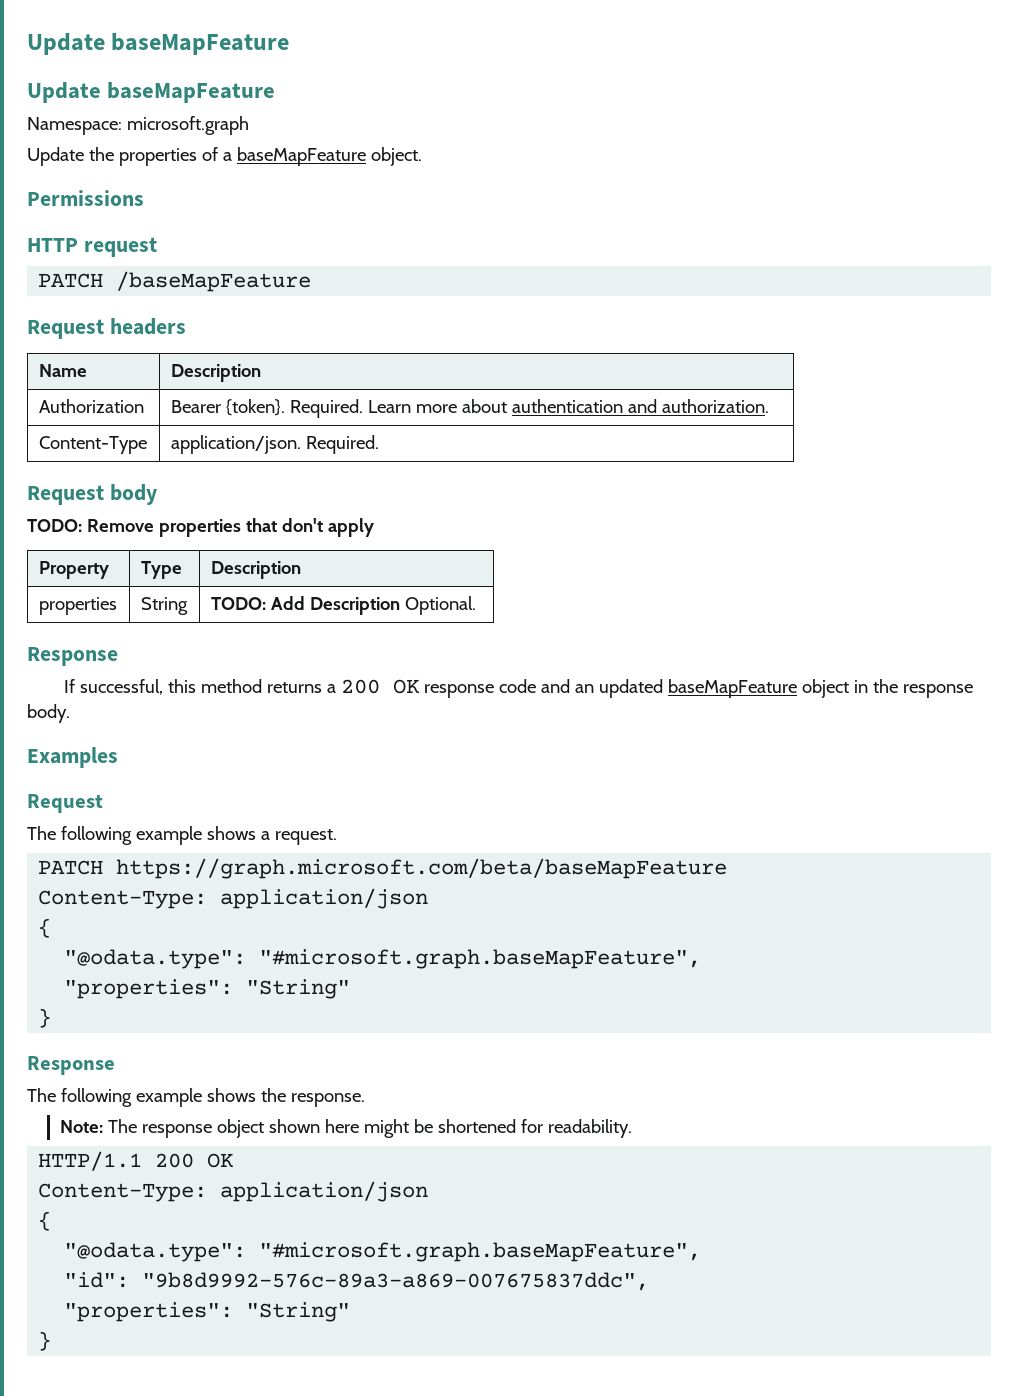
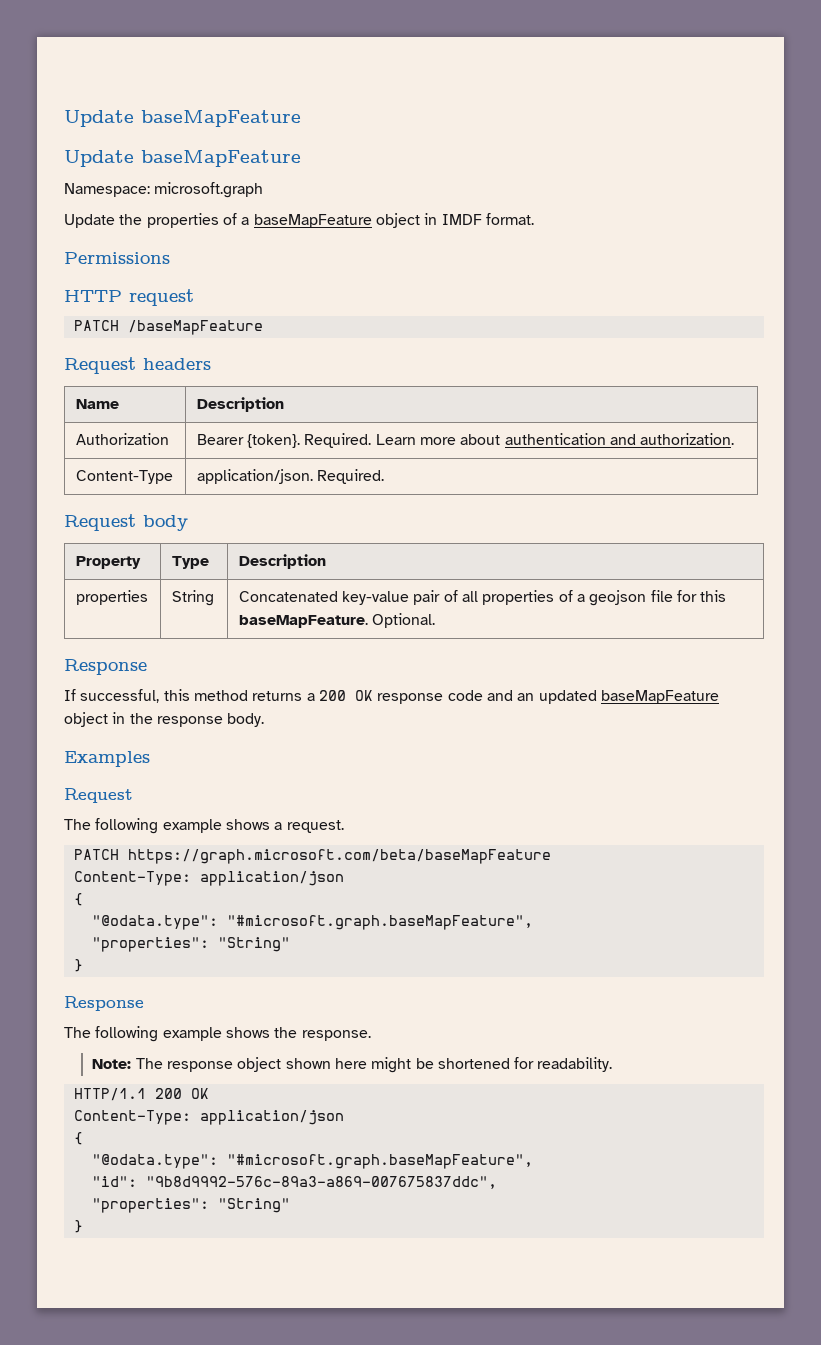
[370,147,422,166] object. -> [375,213,534,228] object in IMDF format.
[27,518,374,537] // TODO: Remove properties that don't apply -> (188, 523) none
[210,596,400,615] TODO: Add Description -> [238,590,727,606] [238,615,368,628] Concatenated key-value pair of all properties of a geojson file for this baseMapFeature.

